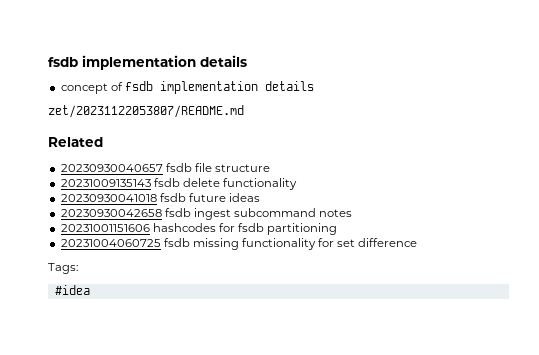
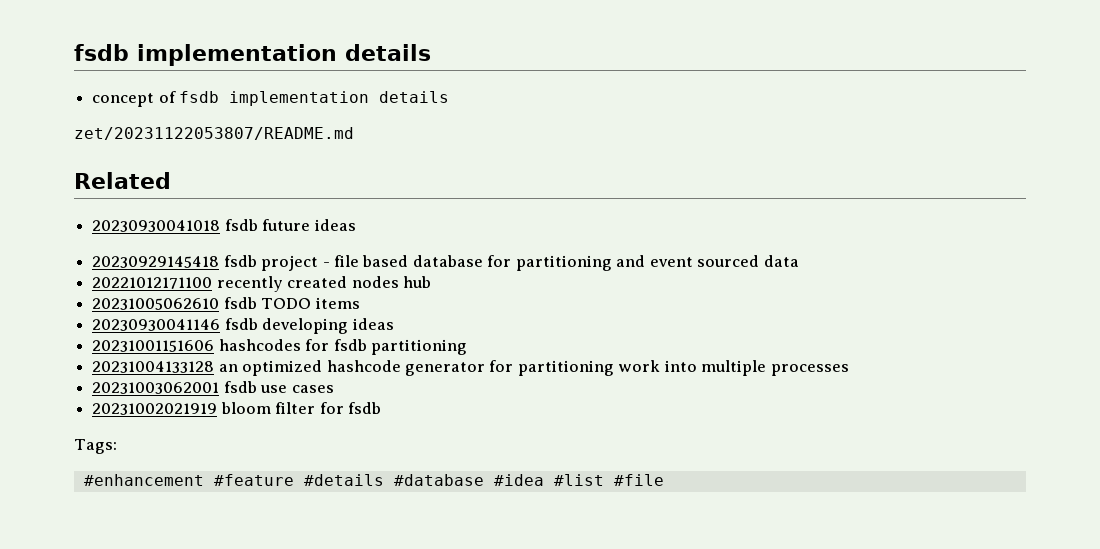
[60,163,270,172] [60,178,297,190] [60,193,260,202] [60,208,353,220] 20230930040657 fsdb file structure // 20231009135143 fsdb delete functionality // 20230930041018 fsdb future ideas // 20230930042658 fsdb ingest subcommand notes -> [92,219,356,232] [92,255,799,271] [92,276,431,292] [92,297,360,310] [92,318,394,334] 20230930041018 fsdb future ideas // 20230929145418 fsdb project - file based database for partitioning and event sourced data // 20221012171100 recently created nodes hub // 20231005062610 fsdb TODO items // 20230930041146 fsdb developing ideas
[60,238,418,250] [48,263,78,274] [54,285,90,295] 20231004060725 fsdb missing functionality for set difference // Tags: // #idea -> [92,360,849,376] [92,381,334,394] [92,402,381,415] [74,439,117,454] [83,474,664,486] 20231004133128 an optimized hashcode generator for partitioning work into multiple processes // 20231003062001 fsdb use cases // 20231002021919 bloom filter for fsdb // Tags: // #enhancement #feature #details #database #idea #list #file

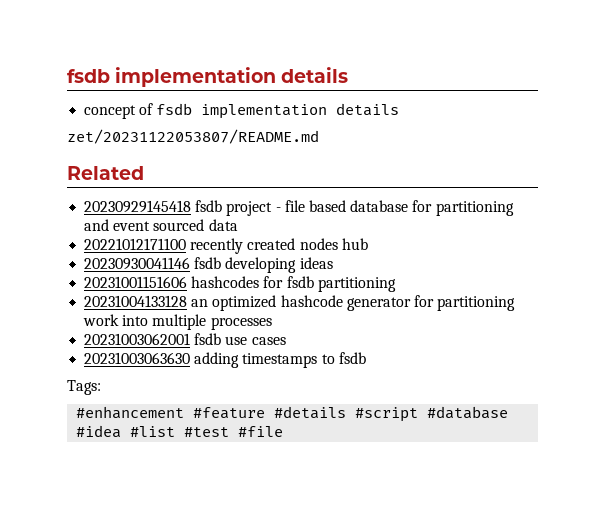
[92,219,356,232] // 20230930041018 fsdb future ideas -> (144, 173) none
[92,297,360,310] // 20231005062610 fsdb TODO items -> (368, 244) none
[92,402,344,415] 20231002021919 bloom filter for -> [84,352,335,368] 20231003063630 adding timestamps to
(384, 480) none -> [355,407,419,422] #script
(604, 480) none -> [184,427,230,437] #test

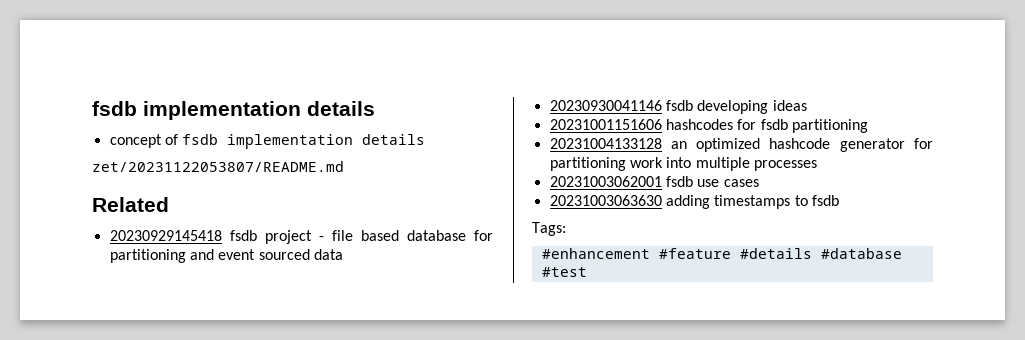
[84,238,368,254] // 20221012171100 recently created nodes hub -> (343, 254) none
[355,406,509,422] [76,425,284,438] #script #database #idea #list #test #file -> [820,248,902,259] [541,267,587,277] #database #test

